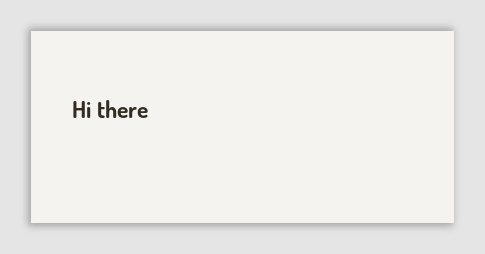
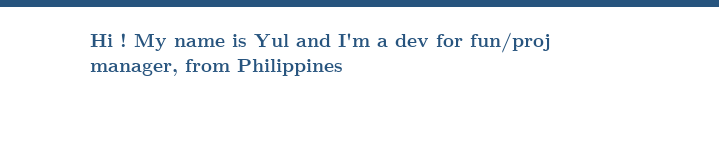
[97,100,149,118] there -> [120,32,551,53] [90,59,343,76] ! My name is Yul and I'm a dev for fun/proj manager, from Philippines

